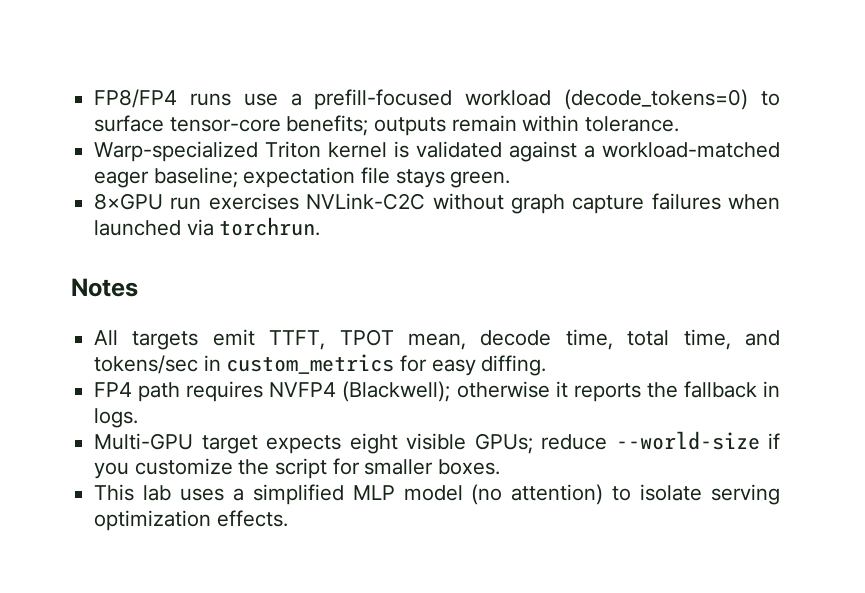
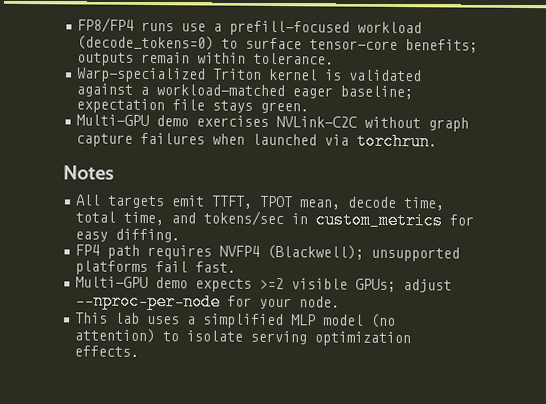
[94,193,202,210] 8×GPU run -> [76,114,190,127] Multi-GPU demo
[456,381,780,402] [94,408,139,428] [94,431,780,454] [94,458,501,479] otherwise it reports the fallback in logs. // Multi-GPU target expects eight visible GPUs; reduce --world-size if you customize the script for smaller boxes. -> [371,246,461,262] [75,260,237,276] [75,276,453,293] [75,292,341,311] unsupported platforms fail fast. // Multi-GPU demo expects >=2 visible GPUs; adjust --nproc-per-node for your node.

